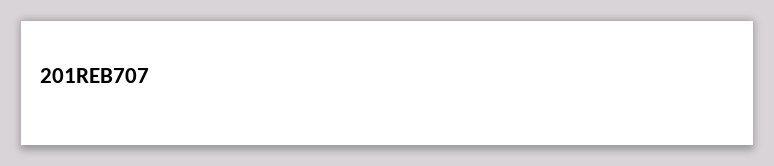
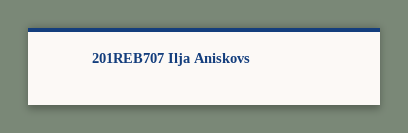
(149, 75) none -> [168,53,250,66] Ilja Aniskovs

